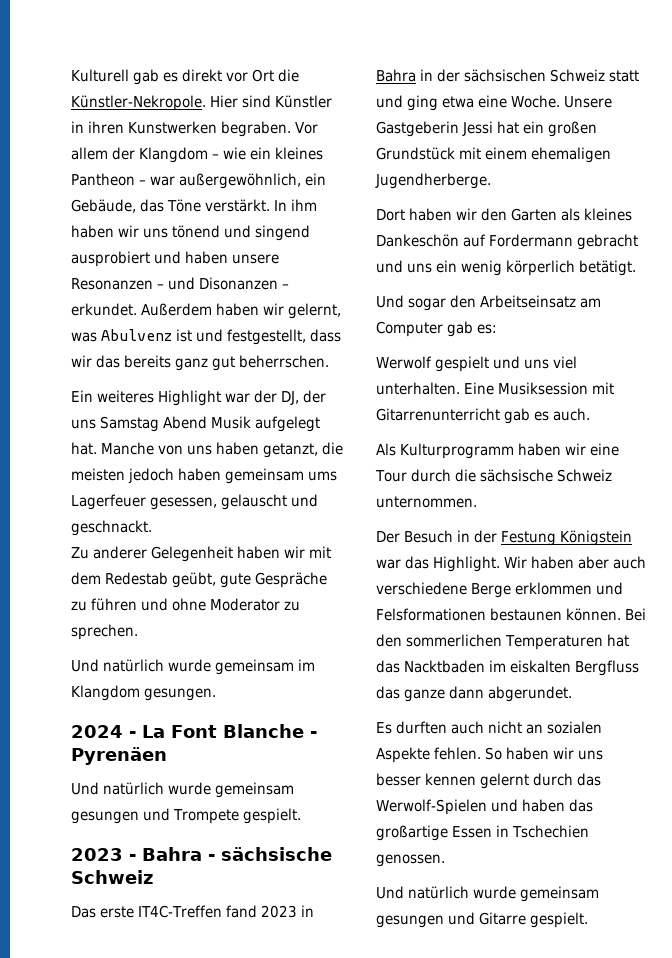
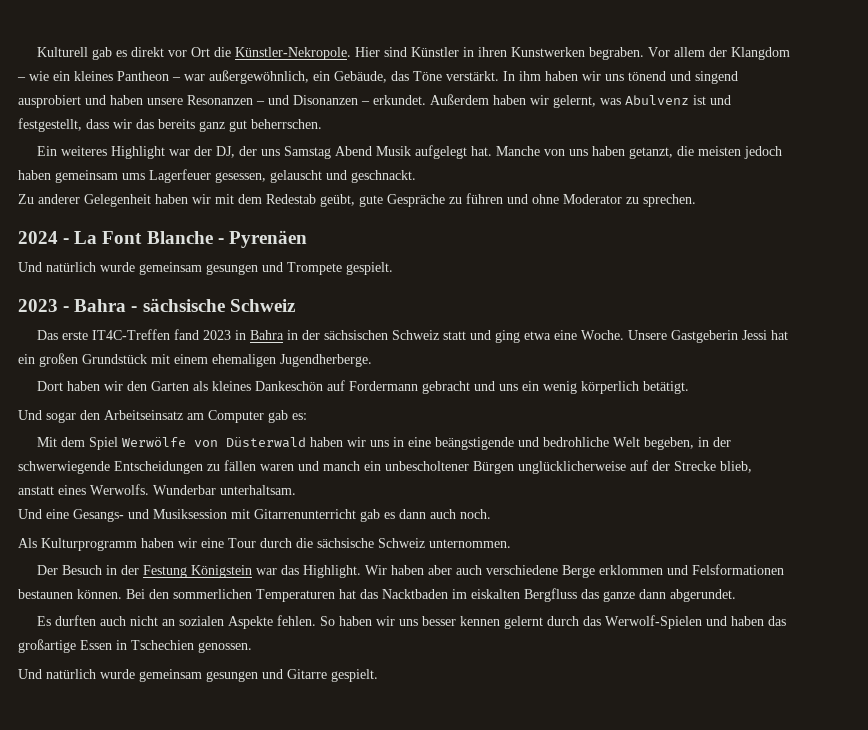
[71,659,316,675] [71,685,217,701] // Und natürlich wurde gemeinsam im Klangdom gesungen. -> (696, 200) none
[376,356,578,372] [376,382,495,395] Werwolf gespielt und uns viel unterhalten. Eine -> [36,437,731,450] [18,460,752,474] [18,484,296,495] [18,509,149,522] Mit dem Spiel Werwölfe von Düsterwald haben wir uns in eine beängstigende und bedrohliche Welt begeben, in der schwerwiegende Entscheidungen zu fällen waren und manch ein unbescholtener Bürgen unglücklicherweise auf der Strecke blieb, anstatt eines Werwolfs. Wunderbar unterhaltsam. // Und eine Gesangs- und
[553,408,591,421] auch. -> [399,509,491,519] dann auch noch.

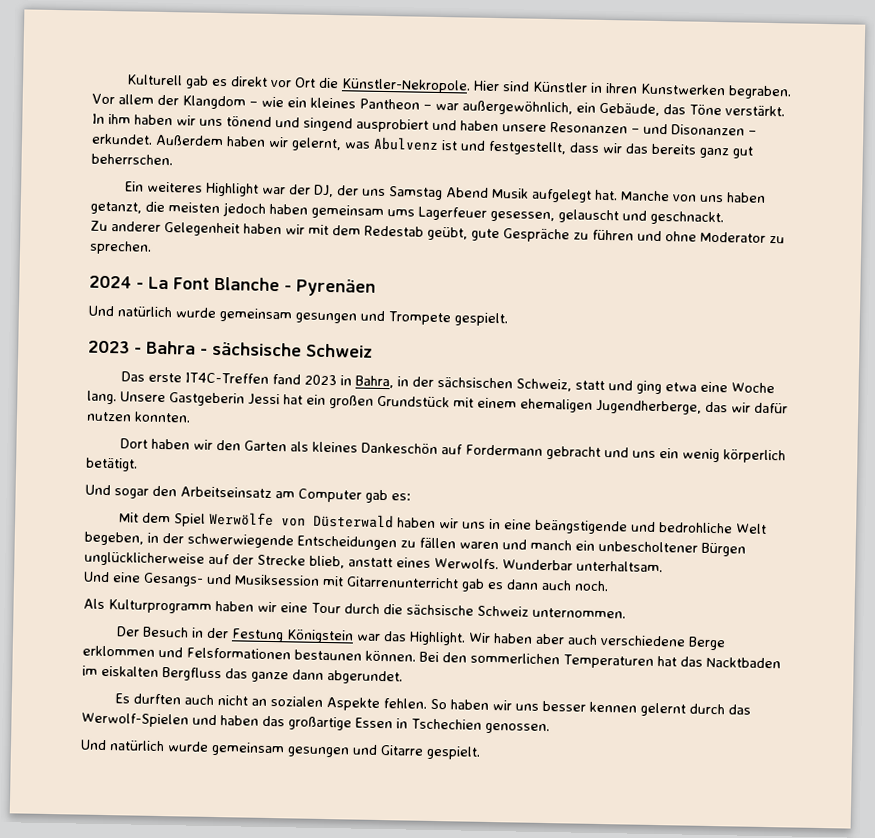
[249,330,284,340] Bahra -> [355,375,395,389] Bahra,
[391,330,439,340] Schweiz -> [516,378,573,392] Schweiz,
[580,330,624,340] Woche. -> [731,382,776,394] [87,390,117,405] Woche lang.
[280,354,372,367] Jugendherberge. -> [596,399,788,415] [86,411,191,423] Jugendherberge, das wir dafür nutzen konnten.

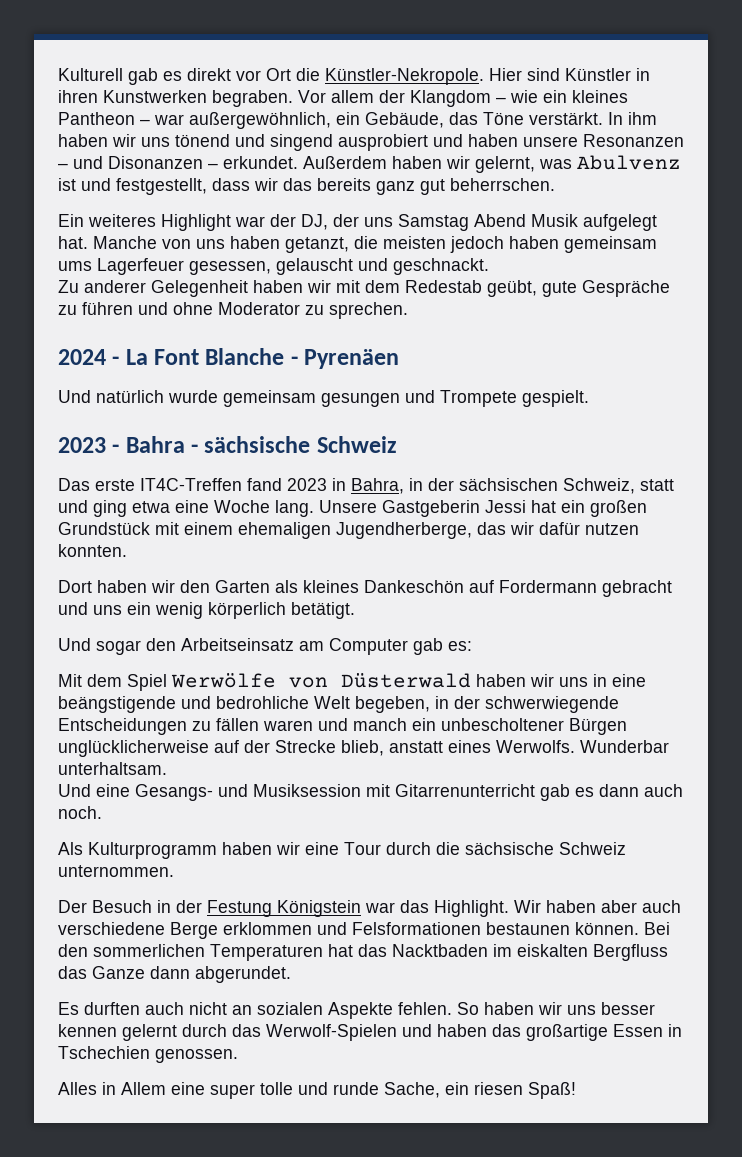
[251,671,289,683] ganze -> [92,966,145,979] Ganze
[80,739,481,760] Und natürlich wurde gemeinsam gesungen und Gitarre gespielt. -> [58,1082,576,1099] Alles in Allem eine super tolle und runde Sache, ein riesen Spaß!

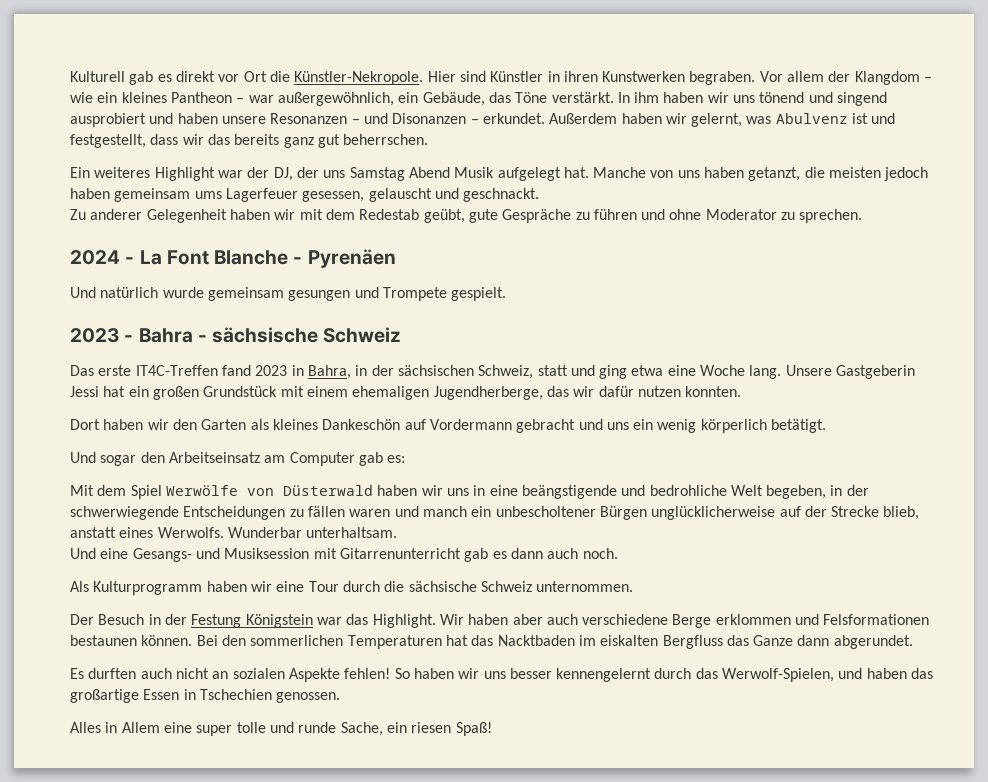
[499,580,597,593] Fordermann -> [429,419,512,430] Vordermann
[398,1002,452,1015] fehlen. -> [344,668,391,679] fehlen!
[58,1024,177,1041] kennen gelernt -> [556,668,652,682] kennengelernt
[266,1024,397,1041] Werwolf-Spielen -> [722,668,835,682] Werwolf-Spielen,

